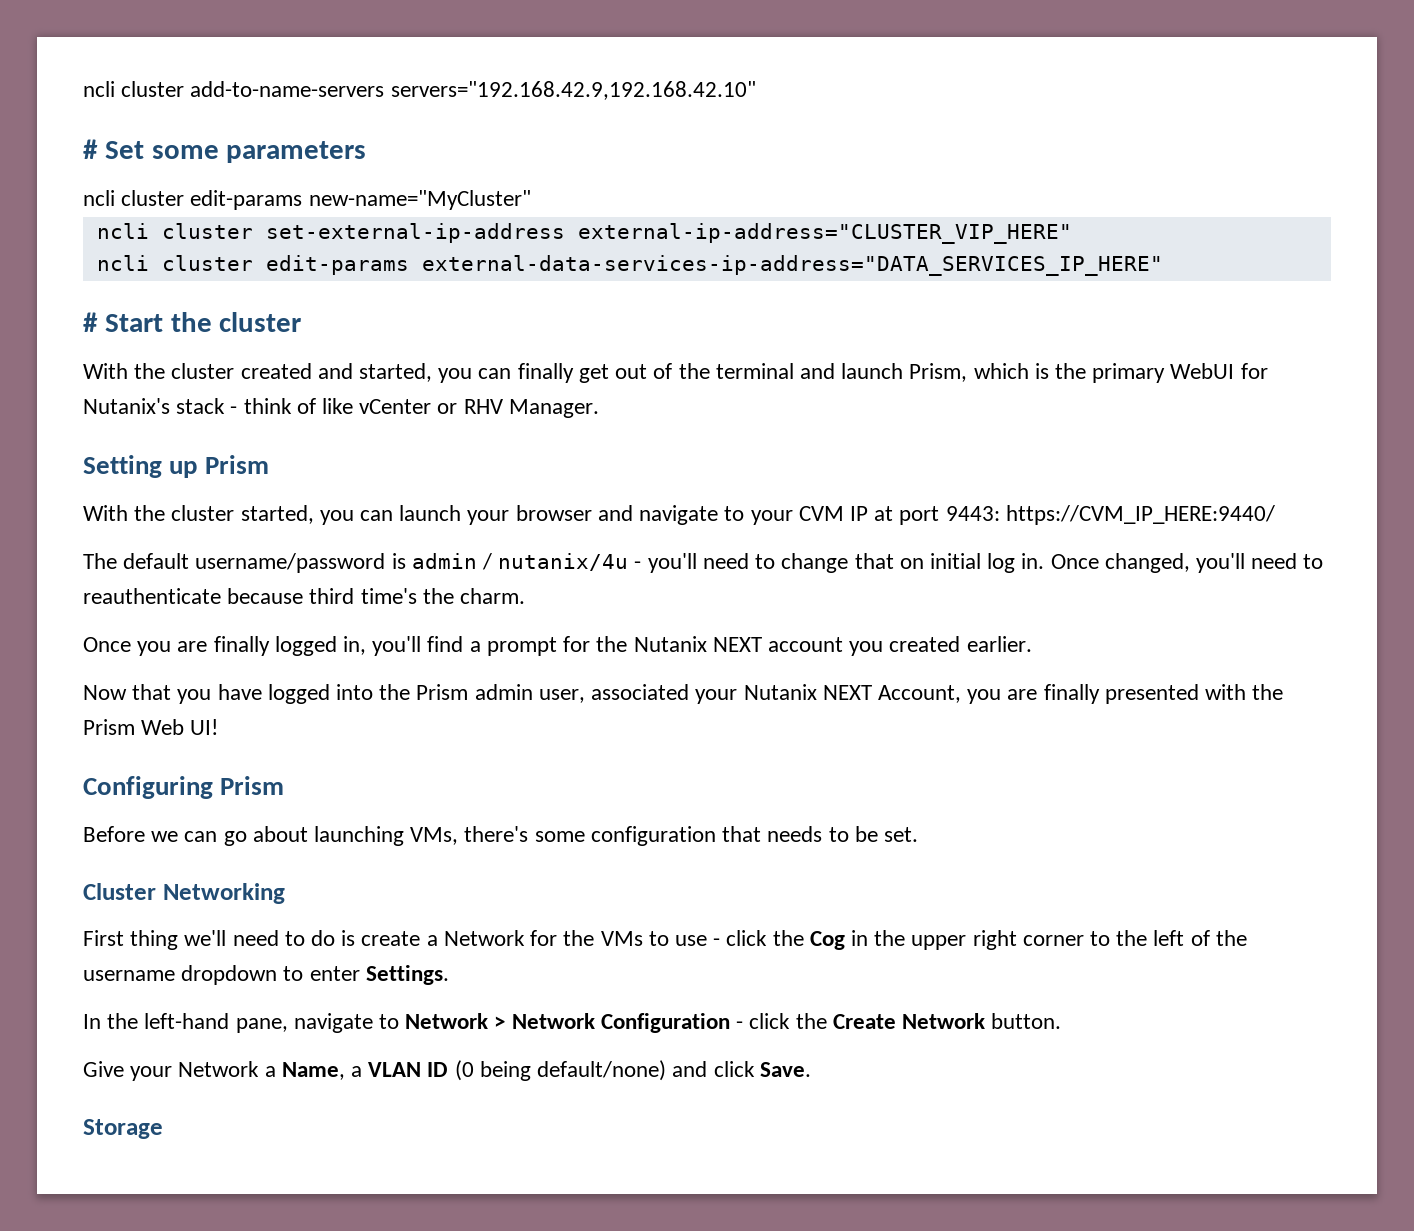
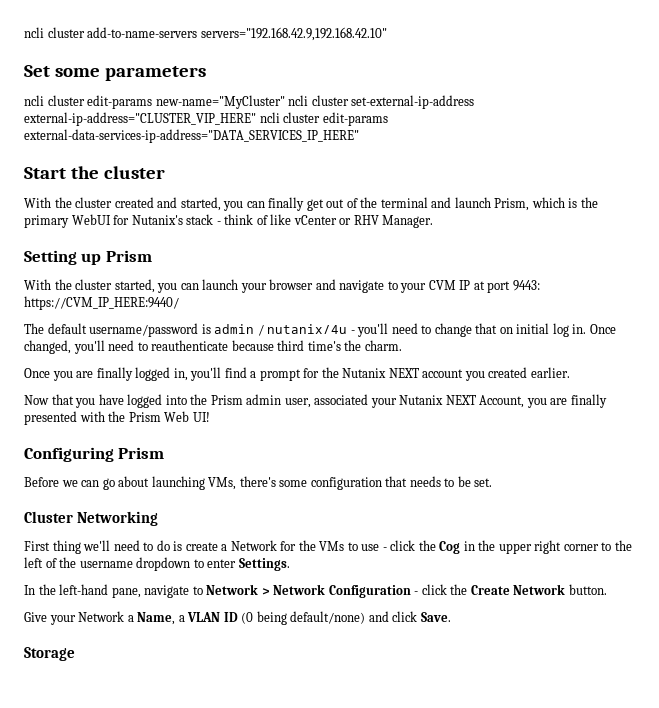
[83,139,98,159] # -> (387, 34) none
(531, 200) // -> (285, 102) none
(1072, 233) // -> (256, 119) none
[83,312,98,332] # -> (359, 136) none

